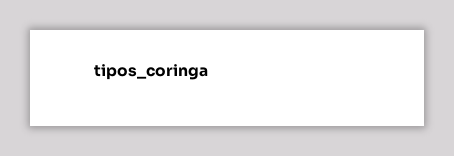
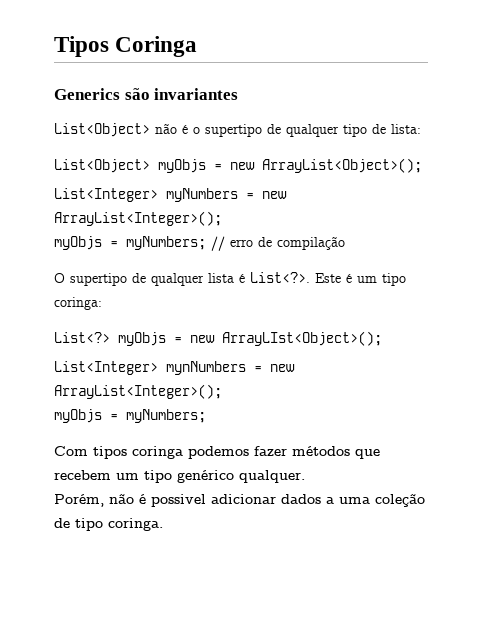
[94,64,208,80] tipos_coringa -> [54,36,198,57] [54,88,239,100] [54,123,421,137] [54,158,422,173] [54,188,287,202] [54,211,222,226] [54,236,345,251] [54,272,406,286] [54,297,102,310] [54,331,382,346] [54,361,295,375] [54,384,222,399] [54,409,206,423] [54,446,380,459] [54,470,305,483] [54,493,425,507] [54,518,163,531] Tipos Coringa // Generics são invariantes // List<Object> não é o supertipo de qualquer tipo de lista: // List<Object> myObjs = new ArrayList<Object>(); // List<Integer> myNumbers = new ArrayList<Integer>(); // myObjs = myNumbers; // erro de compilação // O supertipo de qualquer lista é List<?>. Este é um tipo coringa: // List<?> myObjs = new ArrayLIst<Object>(); // List<Integer> mynNumbers = new ArrayList<Integer>(); // myObjs = myNumbers; // Com tipos coringa podemos fazer métodos que recebem um tipo genérico qualquer. // Porém, não é possivel adicionar dados a uma coleção de tipo coringa.

